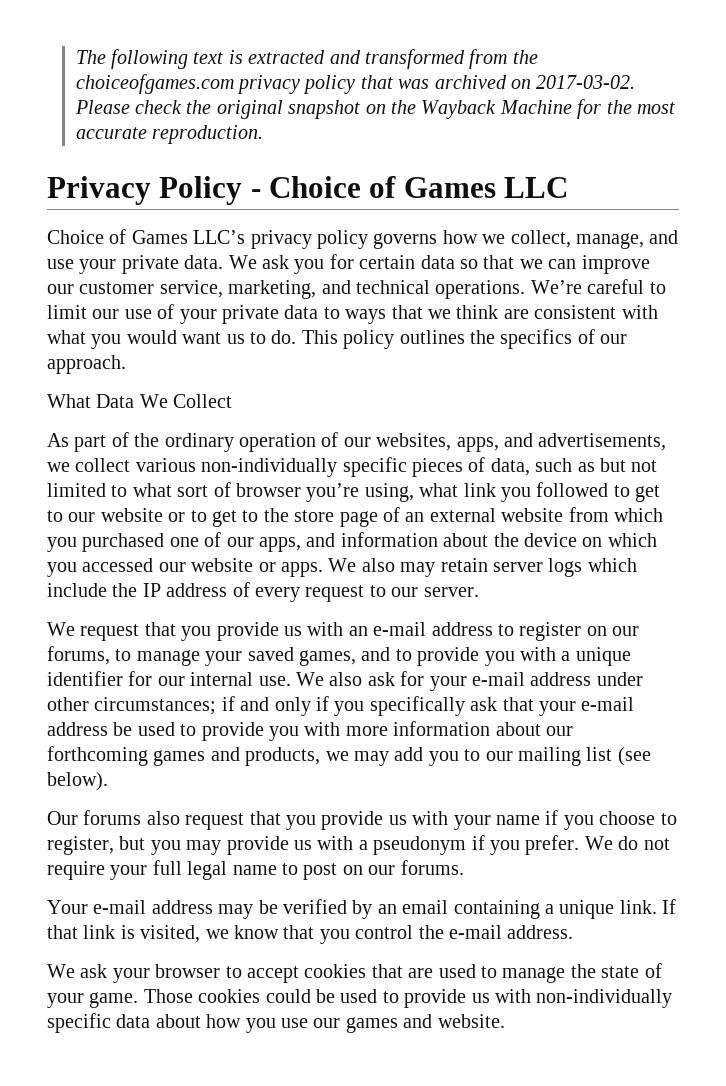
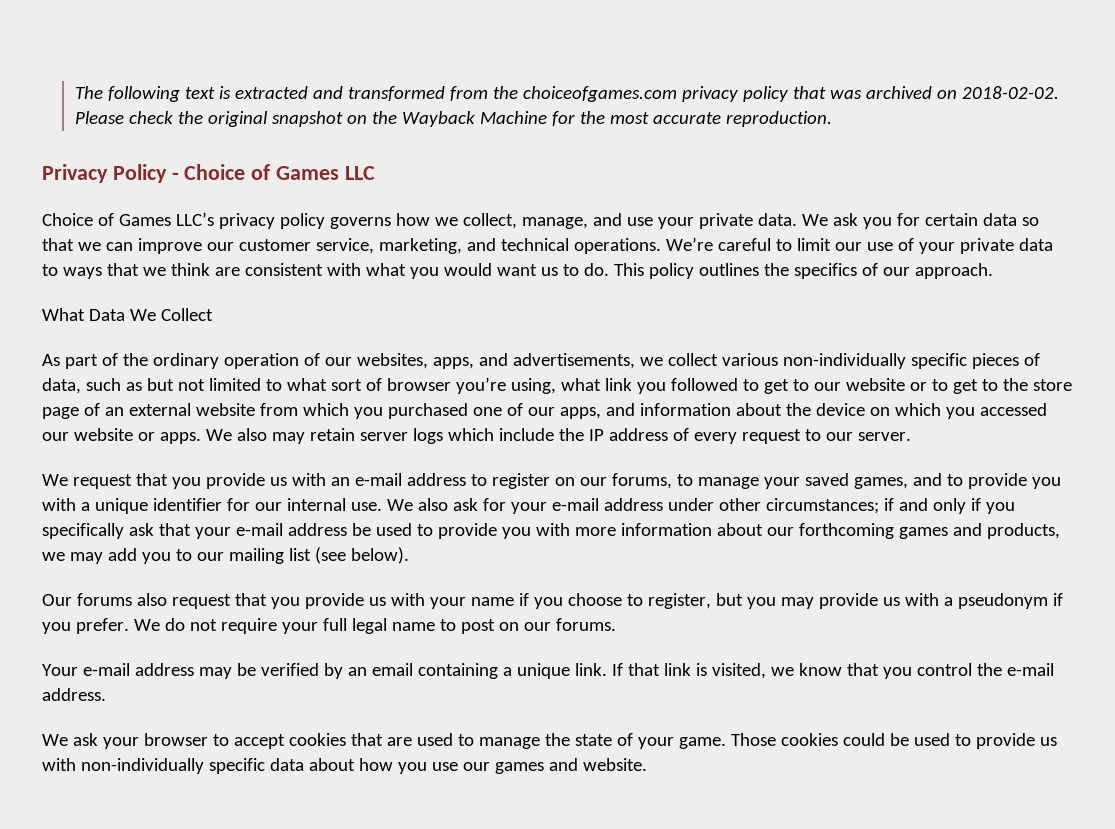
[536,75,636,89] 2017-03-02. -> [961,86,1059,99] 2018-02-02.

